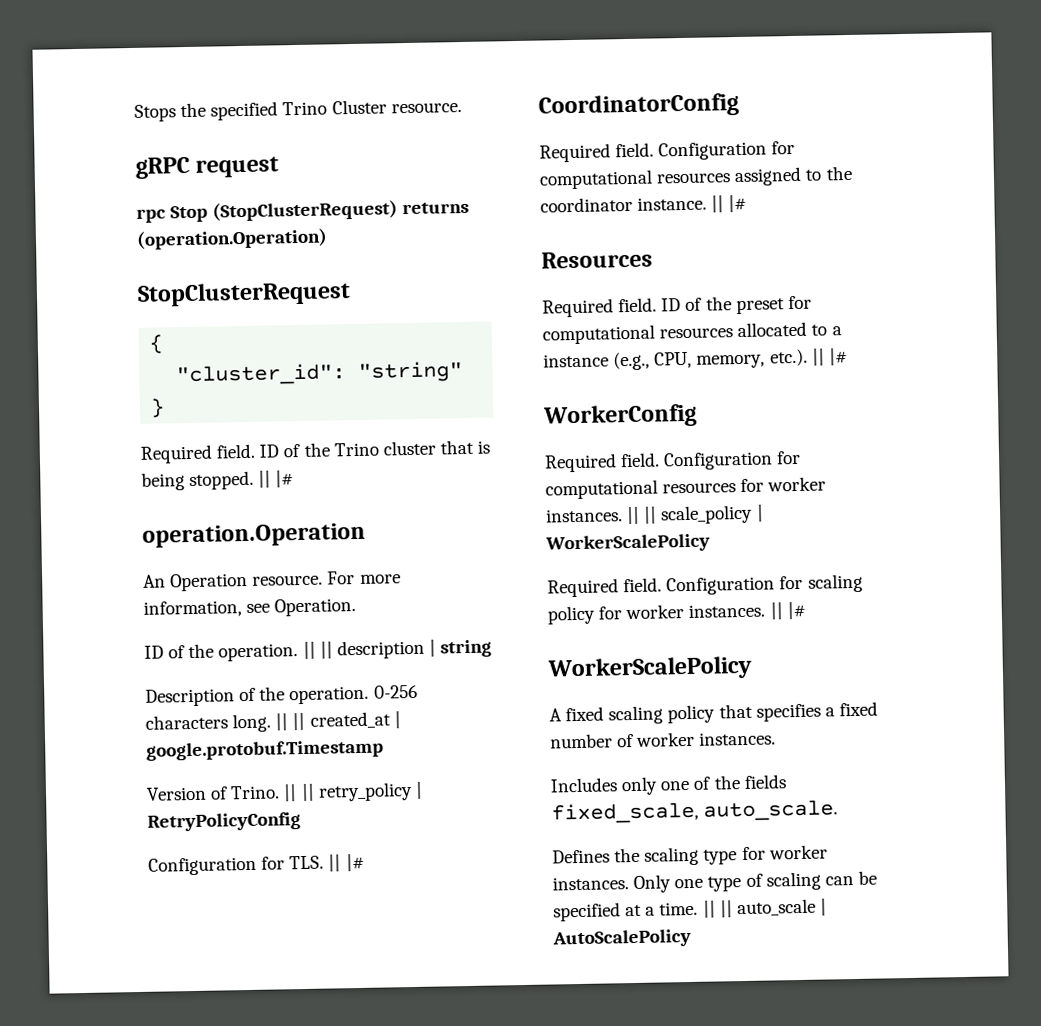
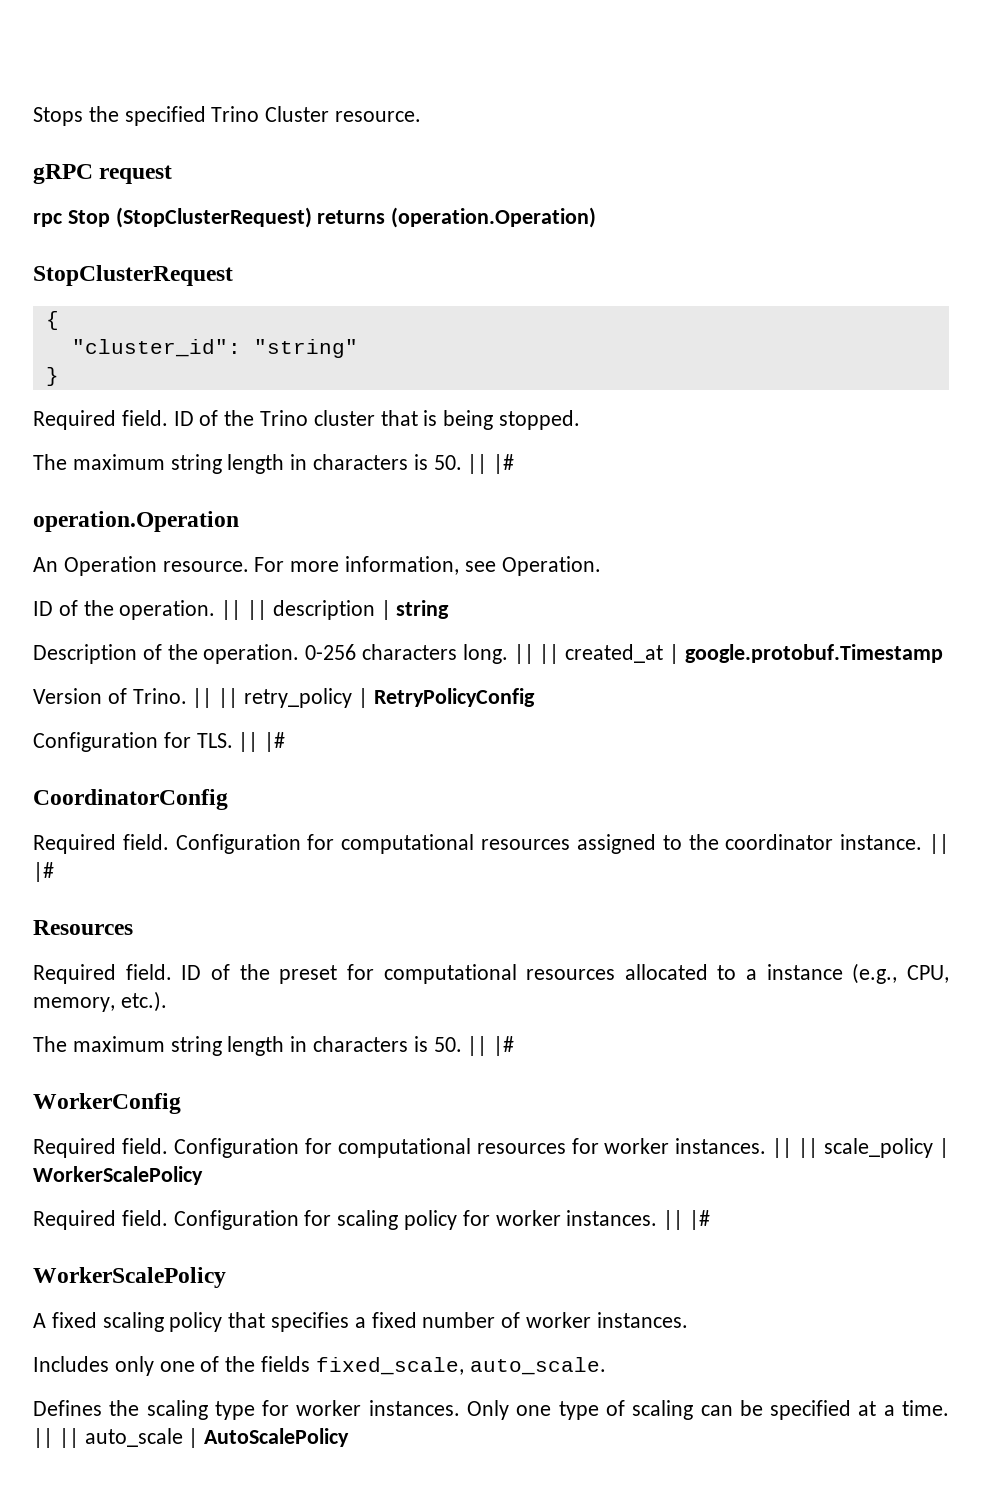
(255, 480) none -> [33,454,462,474] // The maximum string length in characters is 50.
(808, 357) none -> [33,1036,462,1056] // The maximum string length in characters is 50.

